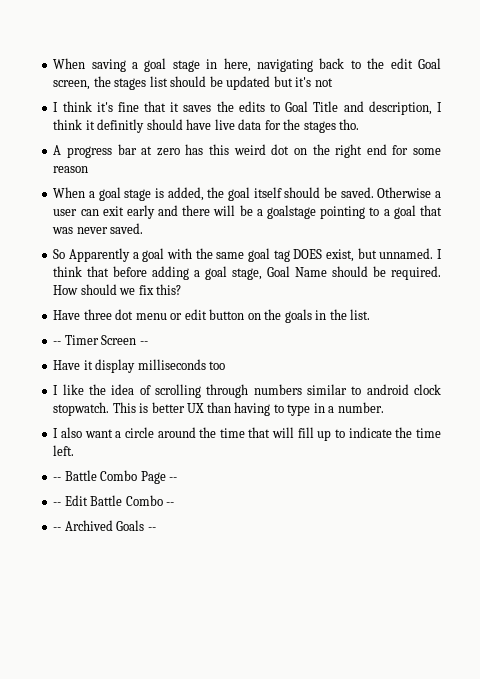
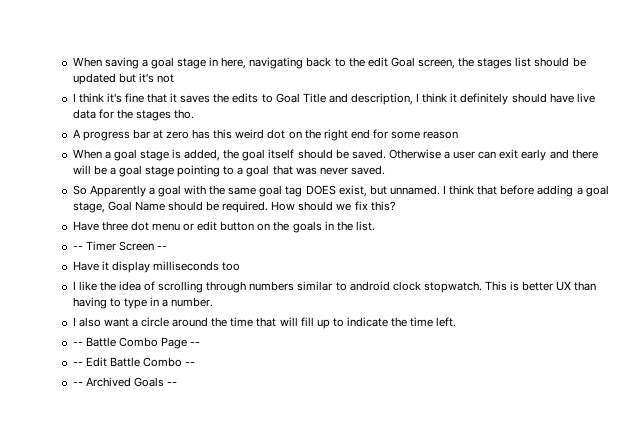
[97,119,145,133] definitly -> [460,93,509,105] definitely
[267,205,317,219] goalstage -> [118,165,175,177] goal stage

